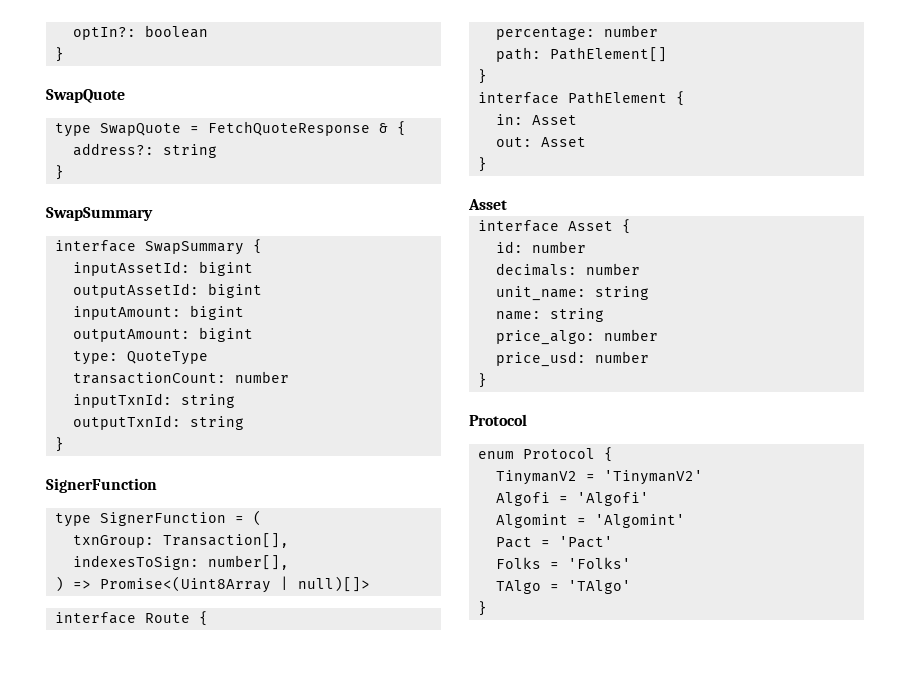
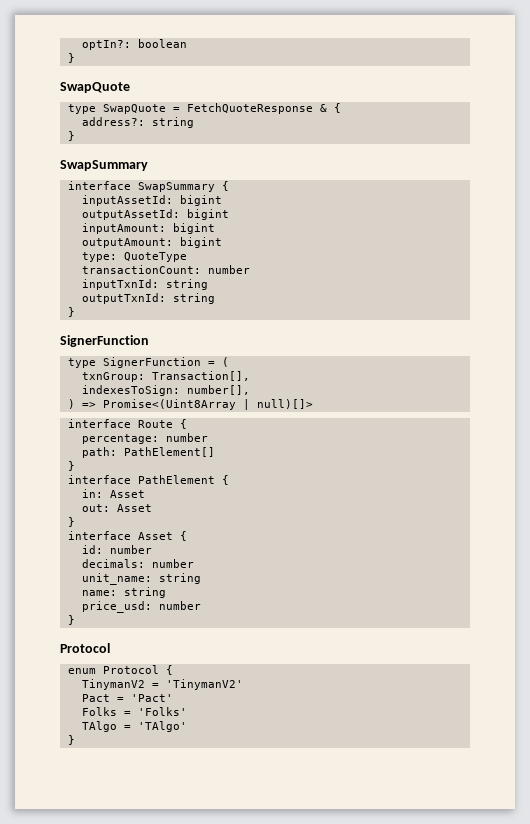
[468,199,507,210] // Asset -> (75, 522) none
[495,329,658,345] // price_algo: number -> (166, 592) none
[495,492,649,506] [495,514,685,528] // Algofi = 'Algofi' // Algomint = 'Algomint' -> (243, 684) none

